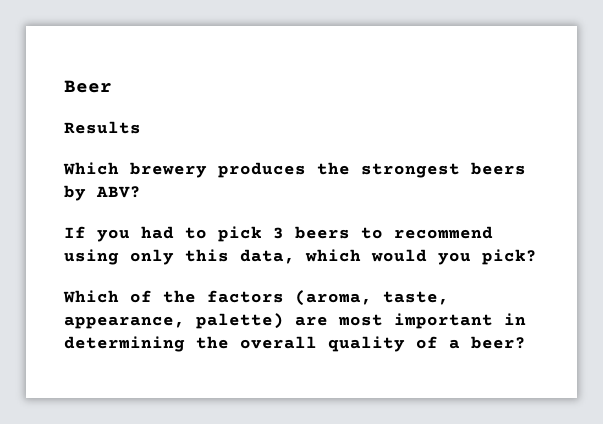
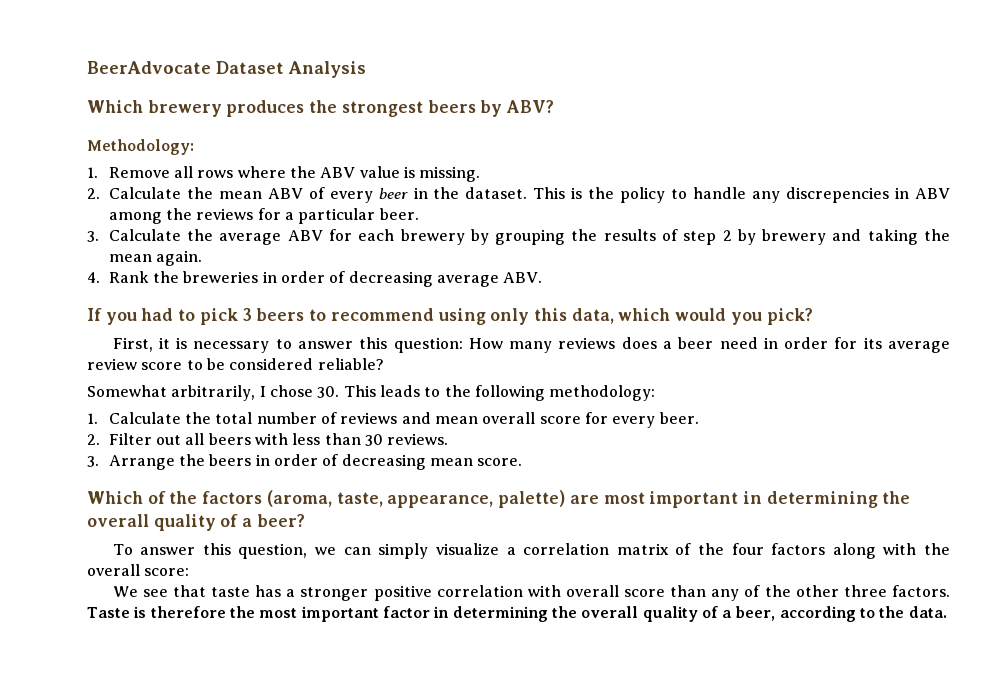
[64,80,112,93] [64,121,141,134] Beer // Results -> [87,61,366,78] BeerAdvocate Dataset Analysis
(141, 192) none -> [87,139,194,155] [87,166,481,182] [87,187,951,203] [108,208,419,224] [87,229,951,245] [108,250,203,266] [87,271,543,287] // Methodology: // 1. Remove all rows where the ABV value is missing. // 2. Calculate the mean ABV of every beer in the dataset. This is the policy to handle any discrepencies in ABV among the reviews for a particular beer. // 3. Calculate the average ABV for each brewery by grouping the results of step 2 by brewery and taking the mean again. // 4. Rank the breweries in order of decreasing average ABV.
(537, 257) none -> [112,337,951,353] [87,358,384,370] [87,385,656,401] [87,412,699,428] [87,433,449,446] [87,454,523,470] // First, it is necessary to answer this question: How many reviews does a beer need in order for its average review score to be considered reliable? // Somewhat arbitrarily, I chose 30. This leads to the following methodology: // 1. Calculate the total number of reviews and mean overall score for every beer. // 2. Filter out all beers with less than 30 reviews. // 3. Arrange the beers in order of decreasing mean score.
(526, 342) none -> [112,543,950,559] [87,564,190,576] [112,585,951,601] [87,606,947,622] // To answer this question, we can simply visualize a correlation matrix of the four factors along with the overall score: // We see that taste has a stronger positive correlation with overall score than any of the other three factors. Taste is therefore the most important factor in determining the overall quality of a beer, according to the data.

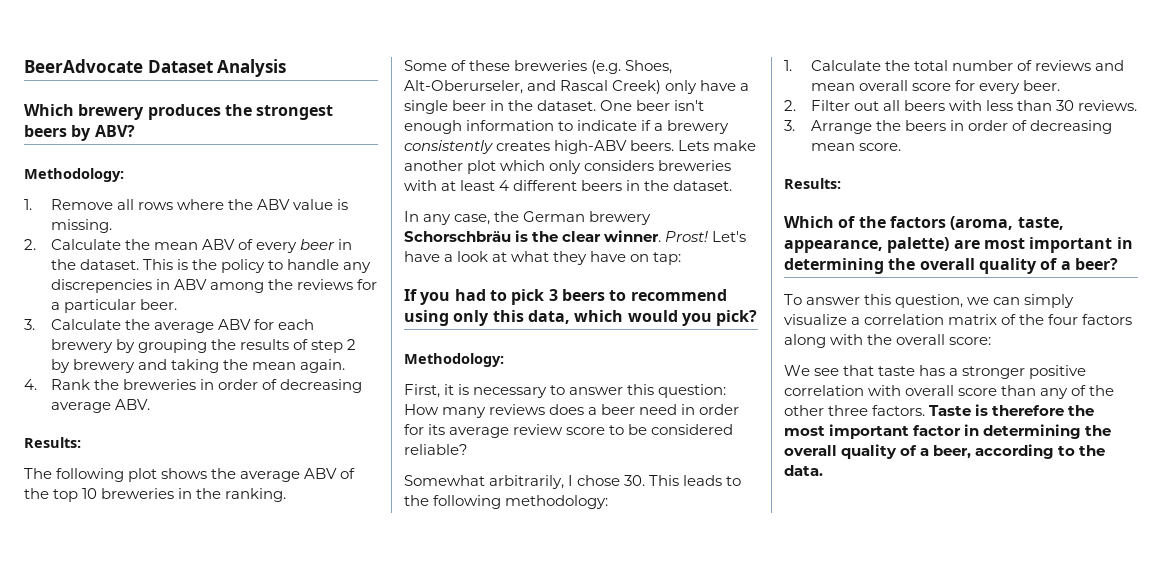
(543, 277) none -> [24,437,81,448] [24,468,356,482] [24,488,287,502] [404,60,673,74] [404,80,750,94] [404,100,705,114] [404,120,730,134] [404,140,757,154] [404,160,732,174] [404,180,733,191] [404,211,652,225] [404,230,747,242] [404,251,682,265] // Results: // The following plot shows the average ABV of the top 10 breweries in the ranking. // Some of these breweries (e.g. Shoes, Alt-Oberurseler, and Rascal Creek) only have a single beer in the dataset. One beer isn't enough information to indicate if a brewery consistently creates high-ABV beers. Lets make another plot which only considers breweries with at least 4 different beers in the dataset. // In any case, the German brewery Schorschbräu is the clear winner. Prost! Let's have a look at what they have on tap:
(813, 316) none -> [404,353,504,367] // Methodology:
(523, 462) none -> [784,178,841,189] // Results:

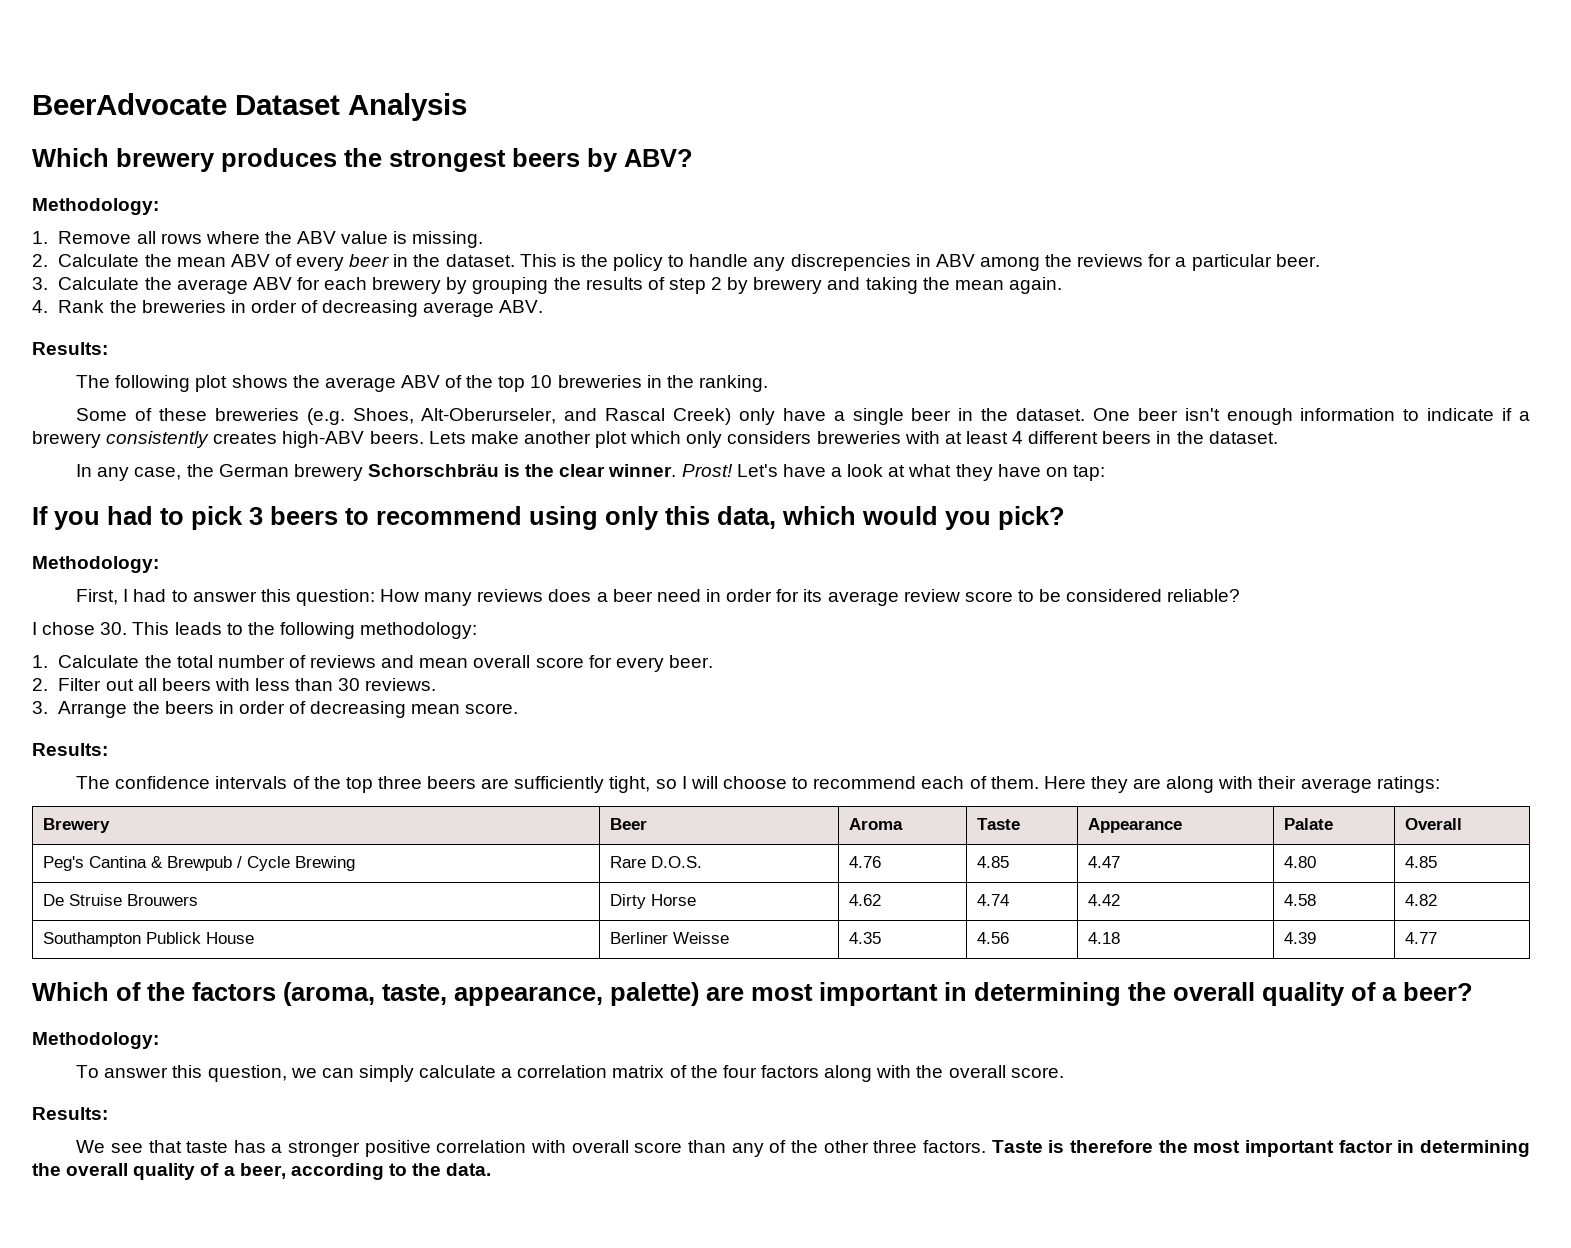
[444,384,548,398] it is necessary -> [123,589,167,602] I had
[404,475,565,489] Somewhat arbitrarily, -> (1241, 595) none
(841, 183) none -> [76,776,1440,793] [43,818,111,833] [610,818,648,830] [849,818,904,830] [977,818,1021,830] [1088,818,1183,833] [1284,818,1334,830] [1405,818,1463,830] [43,856,356,871] [610,856,703,868] [849,856,882,868] [977,856,1010,868] [1088,856,1121,868] [1284,856,1317,868] [1405,856,1438,868] [43,894,199,906] [610,894,697,909] [849,894,882,906] [977,894,1010,906] [1088,894,1121,906] [1284,894,1317,906] [1405,894,1438,906] [43,932,255,947] [610,932,730,944] [849,932,882,944] [977,932,1010,944] [1088,932,1121,944] [1284,932,1317,944] [1405,932,1438,944] // The confidence intervals of the top three beers are sufficiently tight, so I will choose to recommend each of them. Here they are along with their average ratings: // Brewery | Beer | Aroma | Taste | Appearance | Palate | Overall // Peg's Cantina & Brewpub / Cycle Brewing | Rare D.O.S. | 4.76 | 4.85 | 4.47 | 4.80 | 4.85 // De Struise Brouwers | Dirty Horse | 4.62 | 4.74 | 4.42 | 4.58 | 4.82 // Southampton Publick House | Berliner Weisse | 4.35 | 4.56 | 4.18 | 4.39 | 4.77
(1118, 264) none -> [32,1032,159,1049] // Methodology:
[784,314,847,325] visualize -> [419,1065,497,1078] calculate
[949,337,992,345] score: -> [1010,1067,1064,1078] [32,1107,108,1120] score. // Results:

